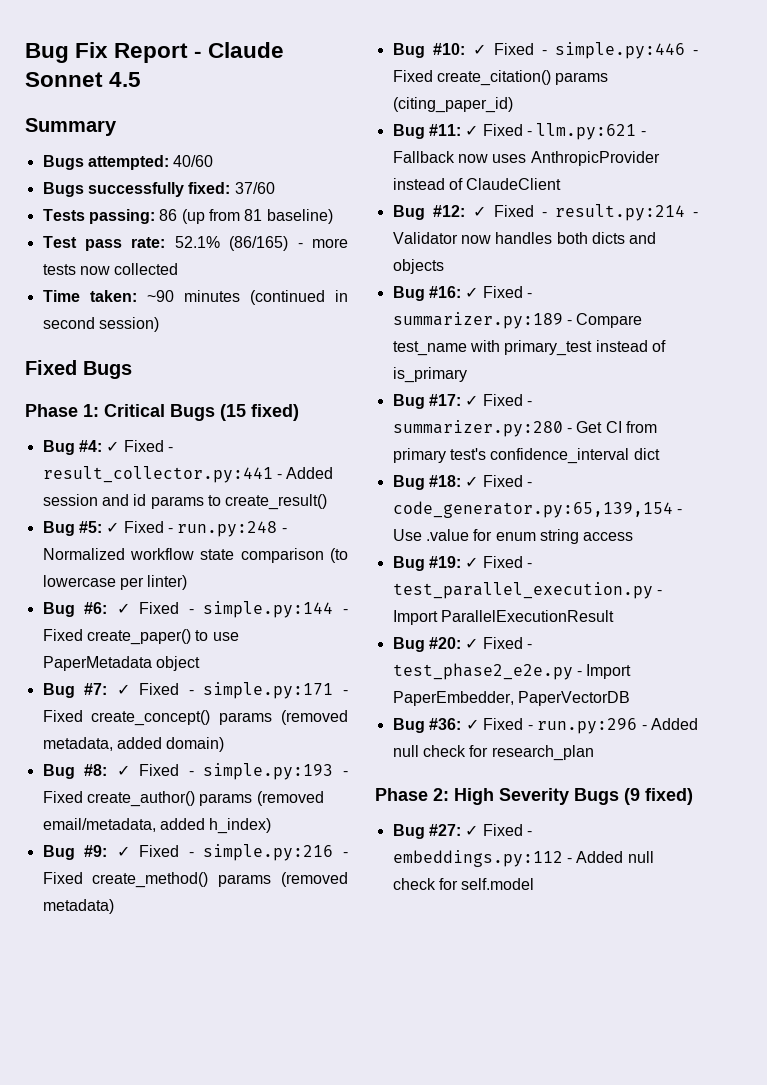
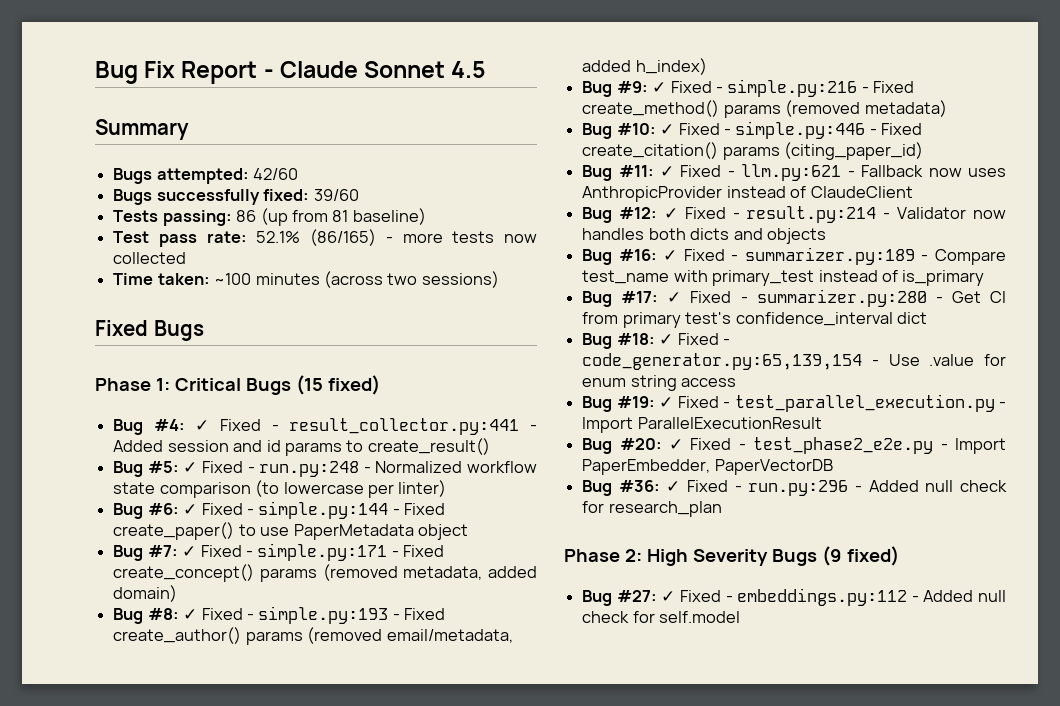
[173,155,214,167] 40/60 -> [253,168,299,180] 42/60
[234,182,275,194] 37/60 -> [313,189,359,201] 39/60
[146,290,348,305] [42,317,159,332] ~90 minutes (continued in second session) -> [214,271,499,288] ~100 minutes (across two sessions)

